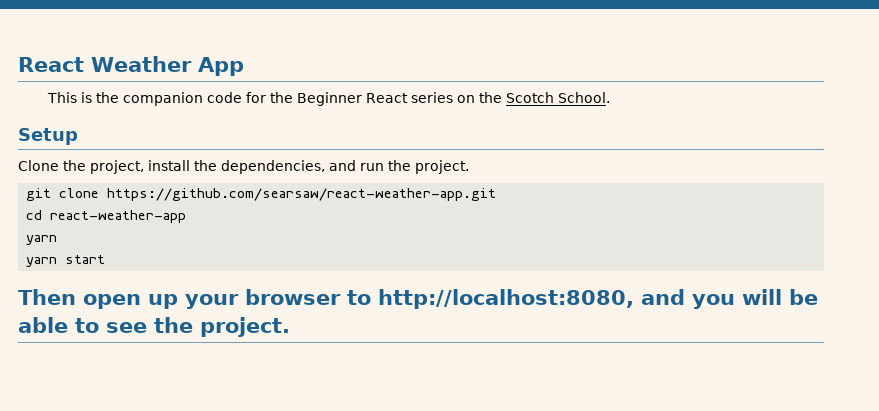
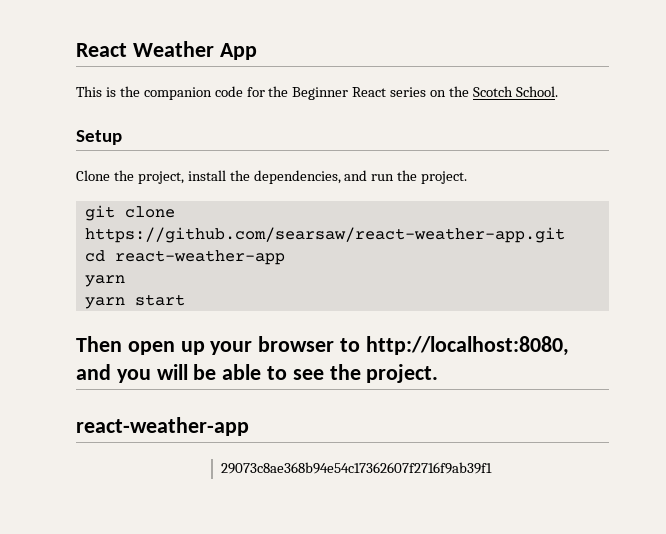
(290, 327) none -> [76,417,249,436] [221,462,493,474] // react-weather-app // 29073c8ae368b94e54c17362607f2716f9ab39f1

